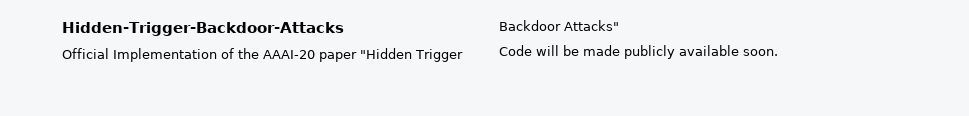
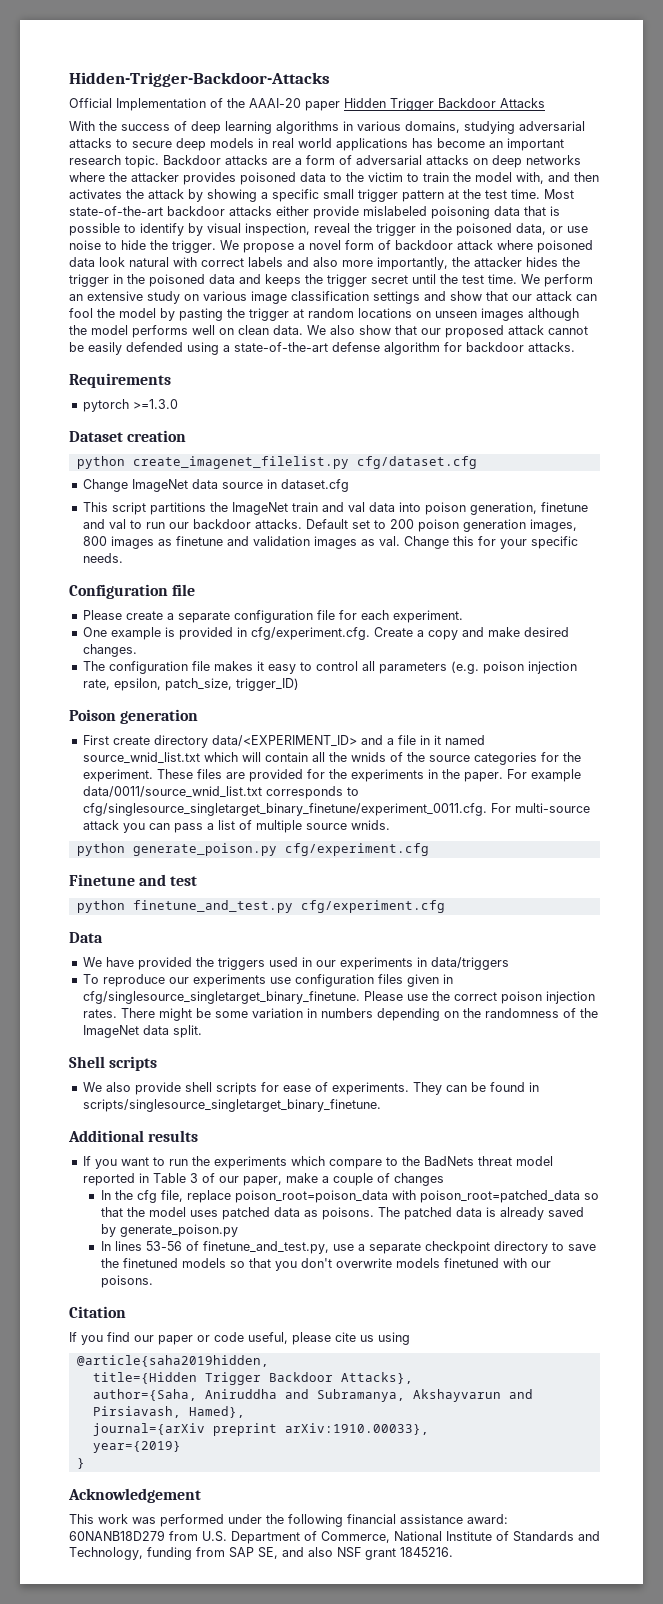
[360,48,463,62] [499,20,619,31] [499,45,778,59] "Hidden Trigger Backdoor Attacks" // Code will be made publicly available soon. -> [344,98,545,111] [69,121,585,134] [69,138,564,151] [69,155,581,168] [69,172,599,185] [69,189,574,202] [69,206,560,219] [69,223,588,236] [69,240,593,253] [69,257,580,270] [69,274,593,287] [69,291,597,304] [69,308,579,321] [69,325,588,338] [69,342,575,355] [69,373,171,388] [82,399,178,412] [69,430,187,442] [76,456,477,469] [82,479,349,492] [82,502,588,515] [82,519,577,532] [82,536,578,549] [82,553,123,563] [69,584,196,599] [82,610,463,623] [82,627,569,640] [82,644,137,657] [82,661,577,674] [82,678,299,691] [69,709,199,724] [82,735,485,748] [82,752,581,765] [82,769,581,782] [82,786,359,799] [82,803,590,816] [82,820,390,833] [76,843,429,856] [69,874,198,886] [76,900,445,913] [69,932,103,943] [82,957,509,970] [82,974,453,987] [82,991,595,1004] [82,1008,598,1021] [82,1025,202,1038] [69,1056,158,1071] [82,1082,539,1095] [82,1099,381,1112] [68,1130,199,1142] [82,1156,553,1169] [82,1173,444,1186] [100,1190,599,1203] [100,1207,584,1220] [100,1224,238,1237] [100,1241,596,1254] [100,1258,551,1271] [100,1275,153,1288] [69,1306,126,1318] [69,1332,410,1345] [76,1355,269,1367] [92,1372,413,1385] [92,1389,533,1402] [92,1406,245,1418] [92,1423,429,1436] [92,1441,181,1453] [76,1458,85,1469] [68,1488,201,1503] [69,1514,508,1527] [69,1530,600,1544] [69,1547,453,1560] Hidden Trigger Backdoor Attacks // With the success of deep learning algorithms in various domains, studying adversarial attacks to secure deep models in real world applications has become an important research topic. Backdoor attacks are a form of adversarial attacks on deep networks where the attacker provides poisoned data to the victim to train the model with, and then activates the attack by showing a specific small trigger pattern at the test time. Most state-of-the-art backdoor attacks either provide mislabeled poisoning data that is possible to identify by visual inspection, reveal the trigger in the poisoned data, or use noise to hide the trigger. We propose a novel form of backdoor attack where poisoned data look natural with correct labels and also more importantly, the attacker hides the trigger in the poisoned data and keeps the trigger secret until the test time. We perform an extensive study on various image classification settings and show that our attack can fool the model by pasting the trigger at random locations on unseen images although the model performs well on clean data. We also show that our proposed attack cannot be easily defended using a state-of-the-art defense algorithm for backdoor attacks. // Requirements // pytorch >=1.3.0 // Dataset creation // python create_imagenet_filelist.py cfg/dataset.cfg // Change ImageNet data source in dataset.cfg // This script partitions the ImageNet train and val data into poison generation, finetune and val to run our backdoor attacks. Default set to 200 poison generation images, 800 images as finetune and validation images as val. Change this for your specific needs. // Configuration file // Please create a separate configuration file for each experiment. // One example is provided in cfg/experiment.cfg. Create a copy and make desired changes. // The configuration file makes it easy to control all parameters (e.g. poison injection rate, epsilon, patch_size, trigger_ID) // Poison generation // First create directory data/<EXPERIMENT_ID> and a file in it named source_wnid_list.txt which will contain all the wnids of the source categories for the experiment. These files are provided for the experiments in the paper. For example data/0011/source_wnid_list.txt corresponds to cfg/singlesource_singletarget_binary_finetune/experiment_0011.cfg. For multi-source attack you can pass a list of multiple source wnids. // python generate_poison.py cfg/experiment.cfg // Finetune and test // python finetune_and_test.py cfg/experiment.cfg // Data // We have provided the triggers used in our experiments in data/triggers // To reproduce our experiments use configuration files given in cfg/singlesource_singletarget_binary_finetune. Please use the correct poison injection rates. There might be some variation in numbers depending on the randomness of the ImageNet data split. // Shell scripts // We also provide shell scripts for ease of experiments. They can be found in scripts/singlesource_singletarget_binary_finetune. // Additional results // If you want to run the experiments which compare to the BadNets threat model reported in Table 3 of our paper, make a couple of changes // In the cfg file, replace poison_root=poison_data with poison_root=patched_data so that the model uses patched data as poisons. The patched data is already saved by generate_poison.py // In lines 53-56 of finetune_and_test.py, use a separate checkpoint directory to save the finetuned models so that you don't overwrite models finetuned with our poisons. // Citation // If you find our paper or code useful, please cite us using // @article{saha2019hidden, // title={Hidden Trigger Backdoor Attacks}, // author={Saha, Aniruddha and Subramanya, Akshayvarun and Pirsiavash, Hamed}, // journal={arXiv preprint arXiv:1910.00033}, // year={2019} // } // Acknowledgement // This work was performed under the following financial assistance award: 60NANB18D279 from U.S. Department of Commerce, National Institute of Standards and Technology, funding from SAP SE, and also NSF grant 1845216.

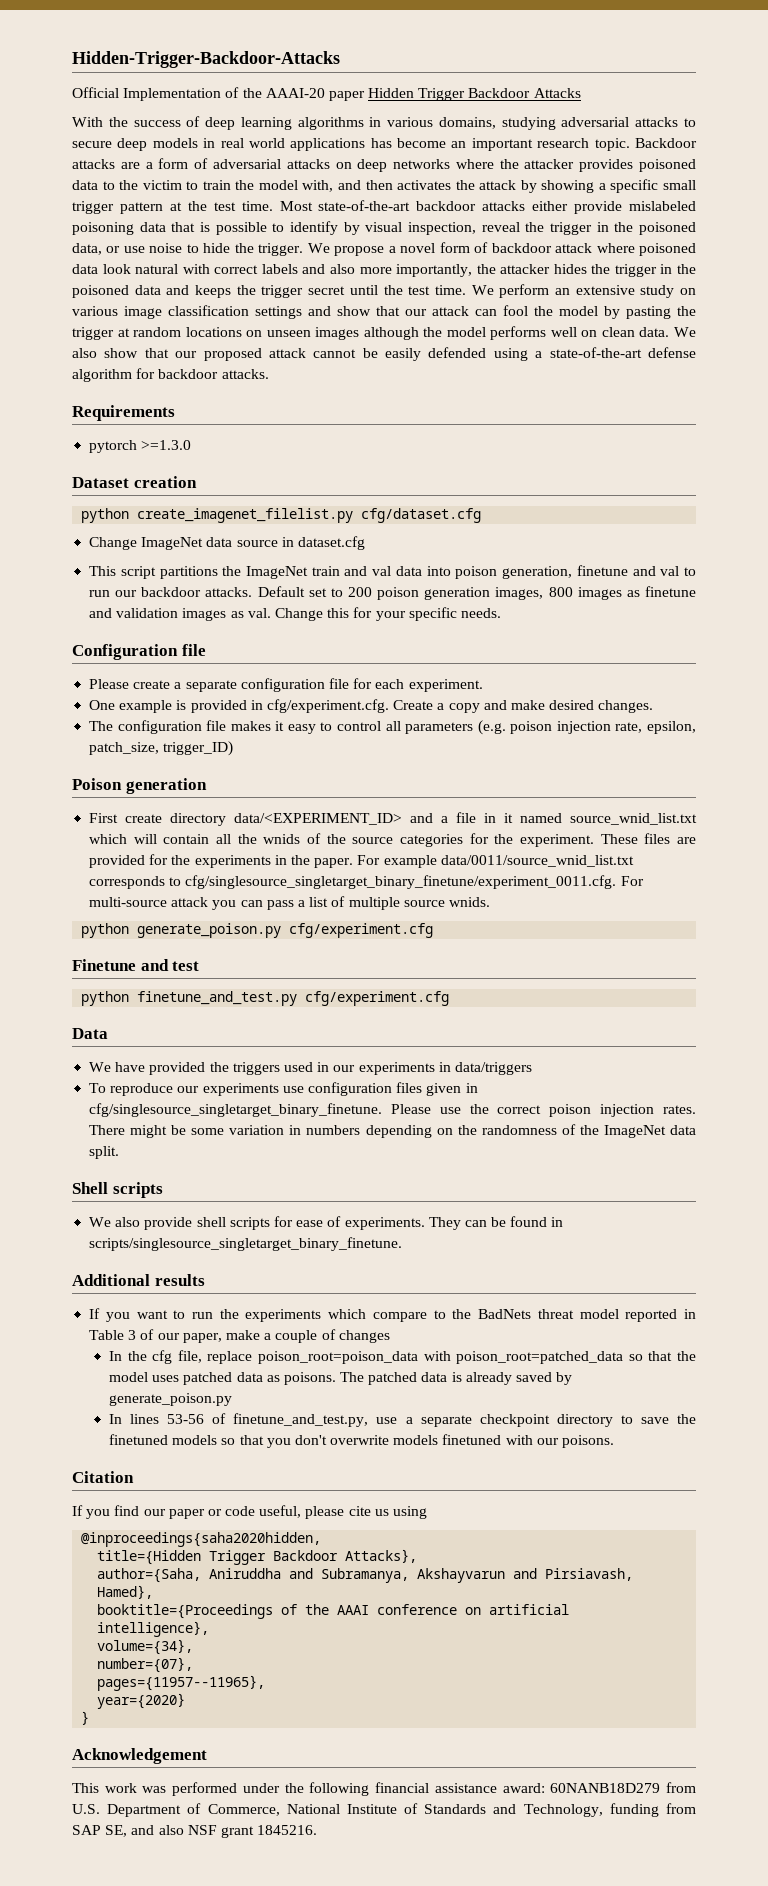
[76,1355,269,1367] @article{saha2019hidden, -> [81,1532,322,1547] @inproceedings{saha2020hidden,
[92,1423,429,1436] [92,1441,181,1453] journal={arXiv preprint arXiv:1910.00033}, // year={2019} -> [97,1604,570,1619] [97,1621,210,1637] [97,1639,194,1655] [97,1657,194,1673] [97,1675,266,1691] [97,1693,186,1709] booktitle={Proceedings of the AAAI conference on artificial intelligence}, // volume={34}, // number={07}, // pages={11957--11965}, // year={2020}

